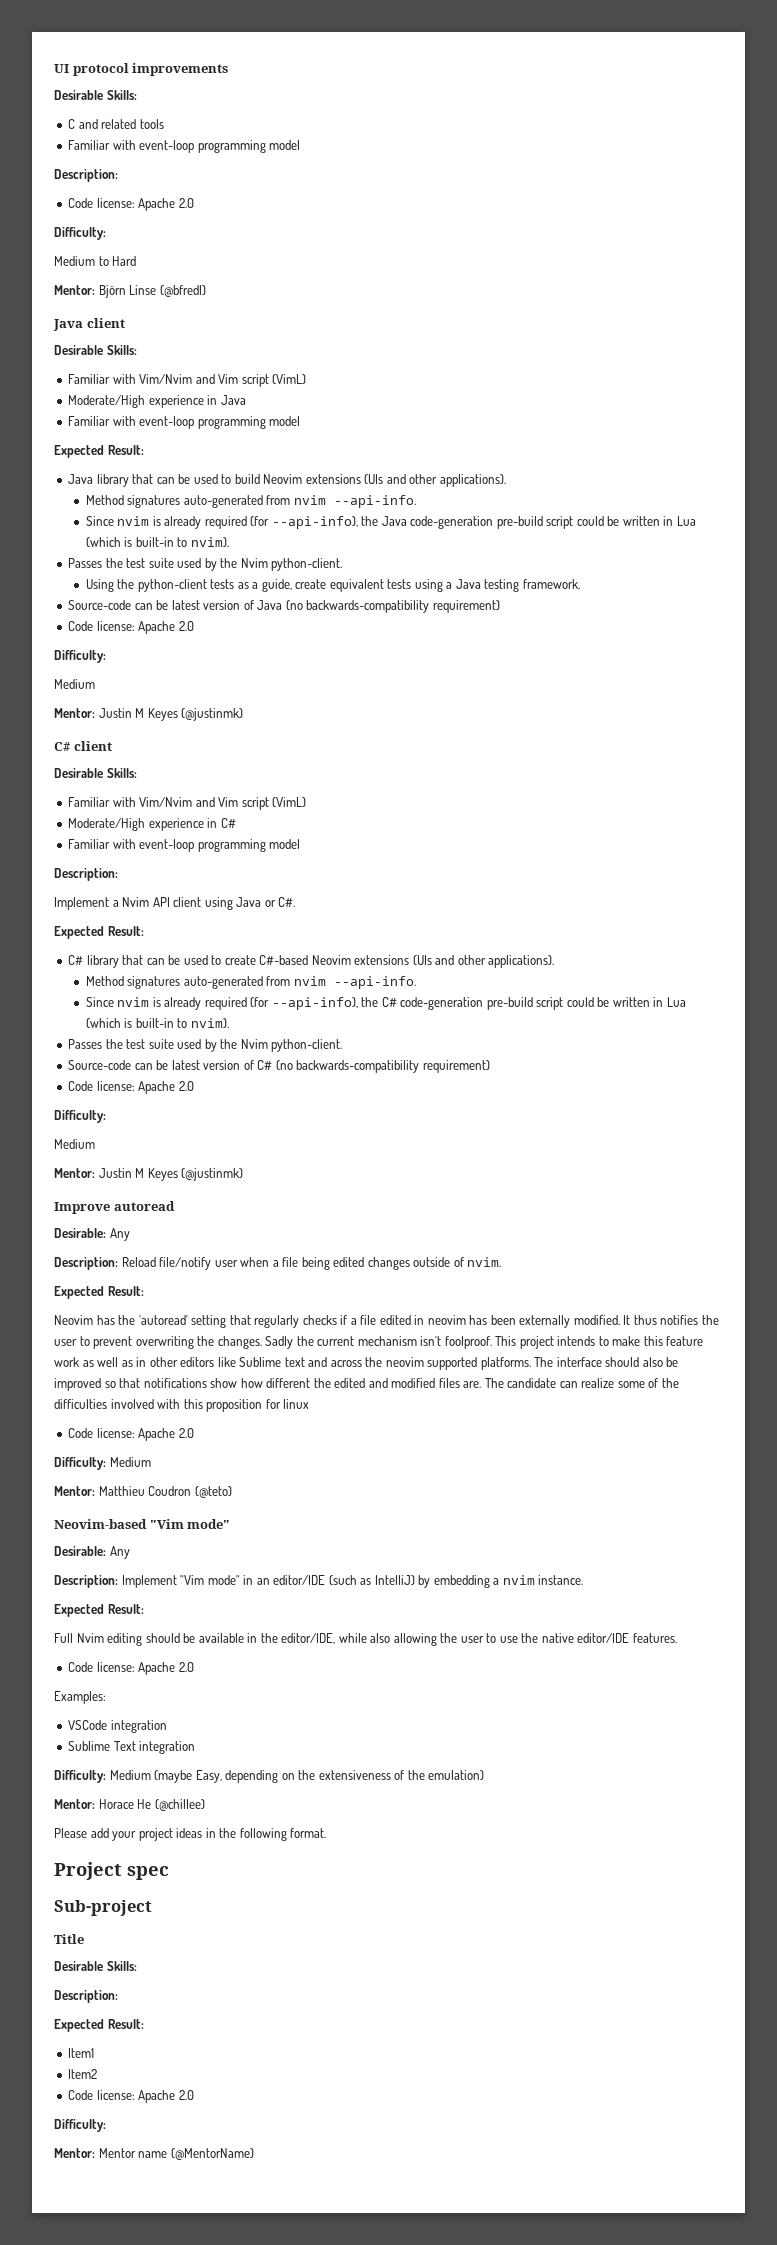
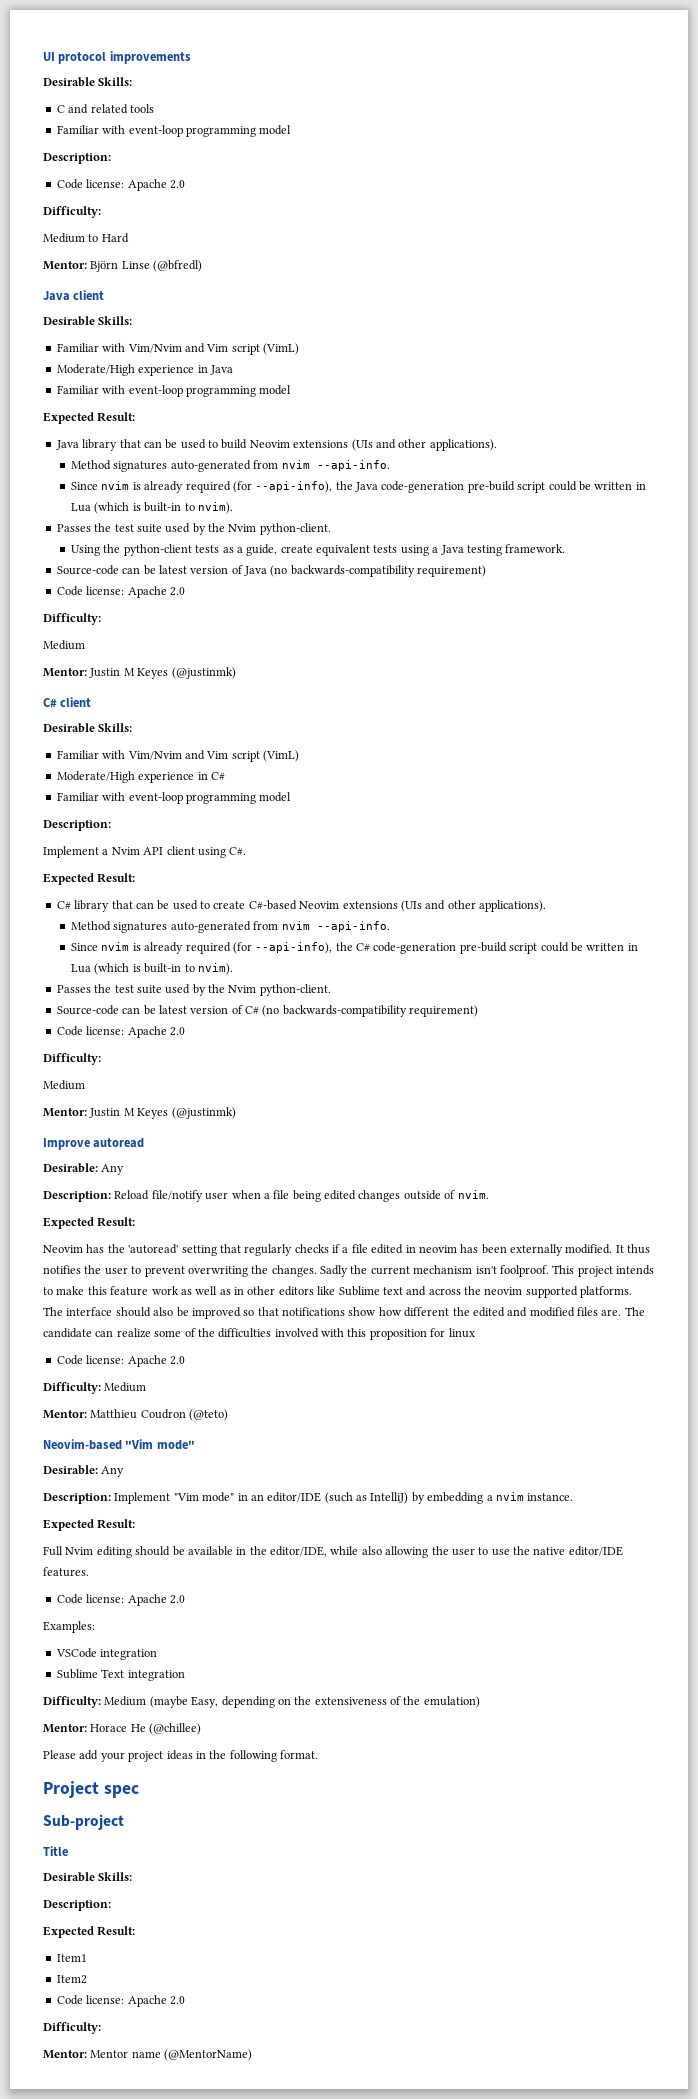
[236,897,276,907] Java or -> (226, 852) none

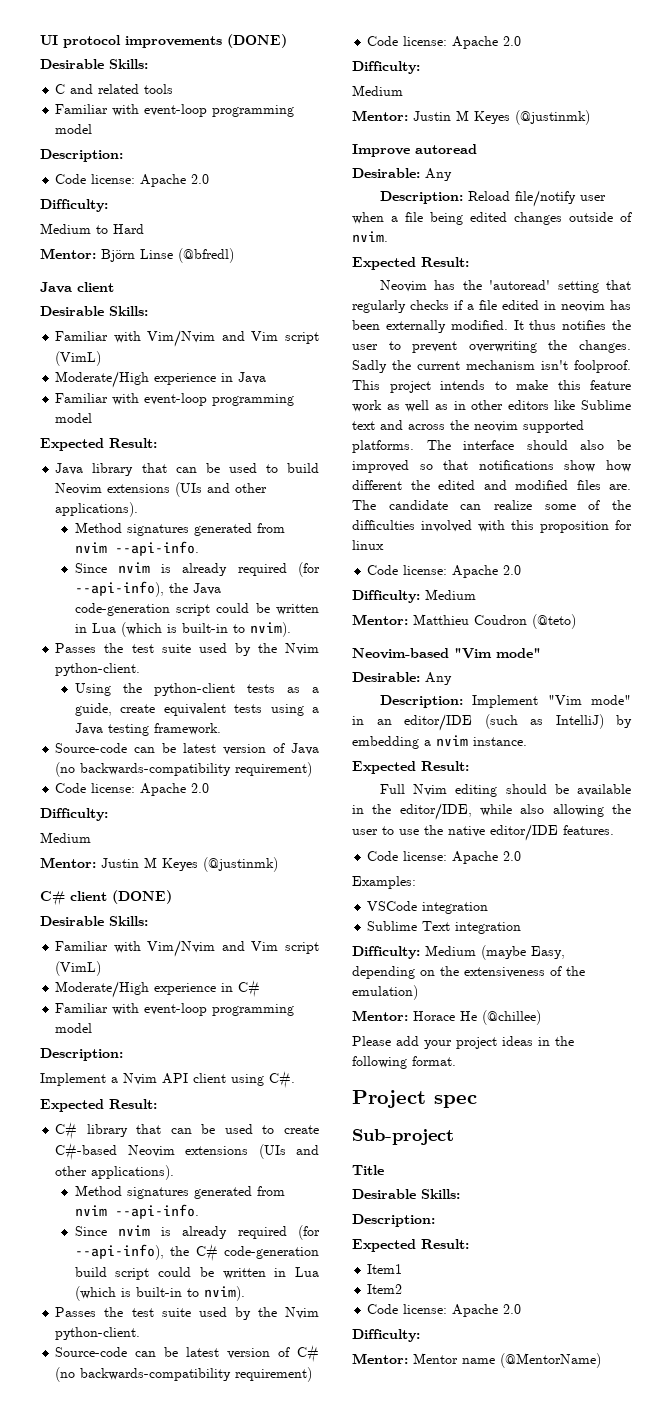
(191, 57) none -> [227,34,287,48] (DONE)
[170,460,251,472] auto-generated -> [193,523,252,536] generated
[467,481,515,493] pre-build -> (170, 609) none
(92, 702) none -> [112,890,172,904] (DONE)
[170,921,251,933] auto-generated -> [193,1186,252,1199] generated
[459,942,507,954] pre-build -> [74,1267,107,1277] build

